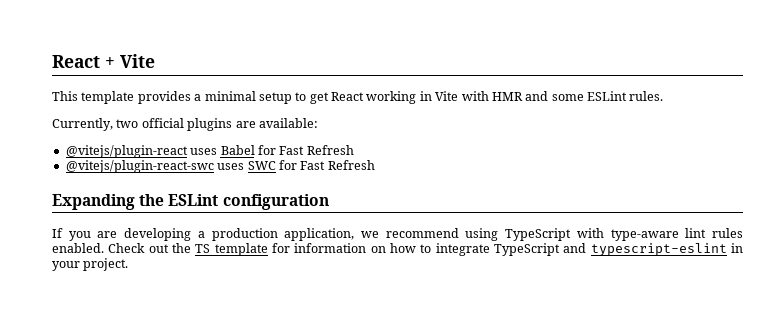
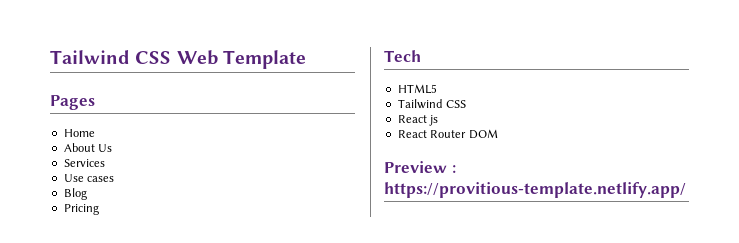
[52,54,155,68] [52,91,664,104] [52,118,318,131] [65,145,354,158] [65,160,375,173] [52,194,329,210] [52,228,743,241] [52,243,743,256] [52,258,129,271] React + Vite // This template provides a minimal setup to get React working in Vite with HMR and some ESLint rules. // Currently, two official plugins are available: // @vitejs/plugin-react uses Babel for Fast Refresh // @vitejs/plugin-react-swc uses SWC for Fast Refresh // Expanding the ESLint configuration // If you are developing a production application, we recommend using TypeScript with type-aware lint rules enabled. Check out the TS template for information on how to integrate TypeScript and typescript-eslint in your project. -> [50,50,306,69] [50,95,95,110] [63,129,95,137] [63,143,113,152] [63,159,105,167] [63,174,115,182] [63,188,87,200] [63,204,99,215] [384,50,421,62] [397,84,437,94] [397,99,467,109] [397,115,439,126] [397,129,498,139] [384,161,456,173] [384,182,686,198] Tailwind CSS Web Template // Pages // Home // About Us // Services // Use cases // Blog // Pricing // Tech // HTML5 // Tailwind CSS // React js // React Router DOM // Preview : https://provitious-template.netlify.app/

